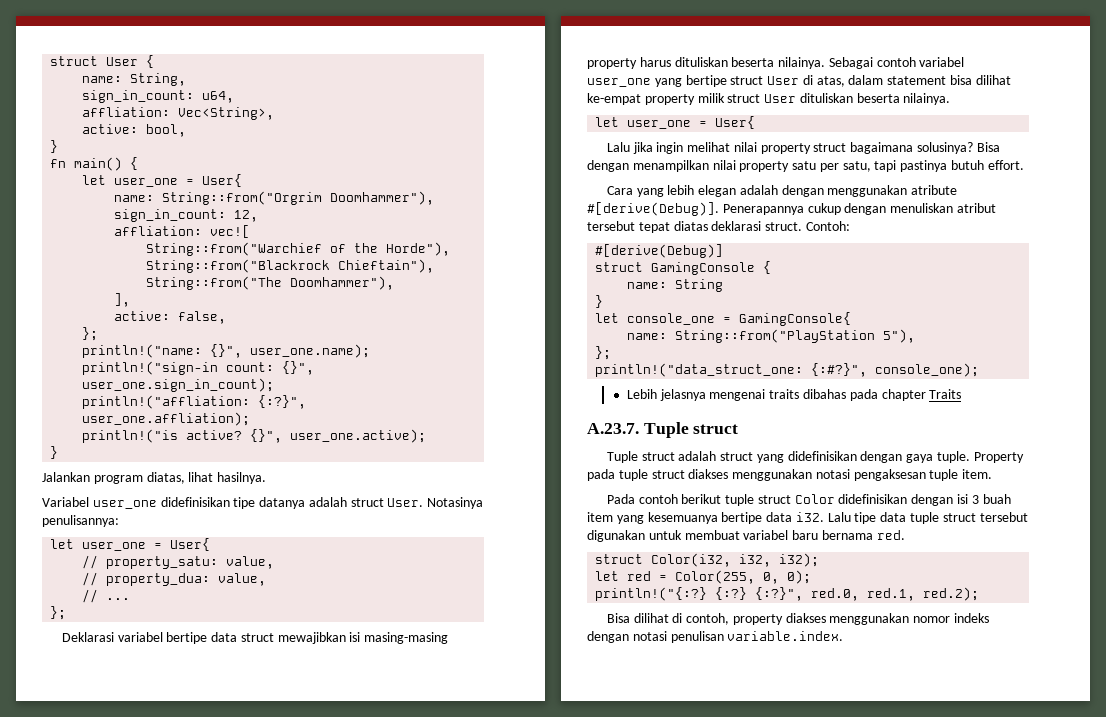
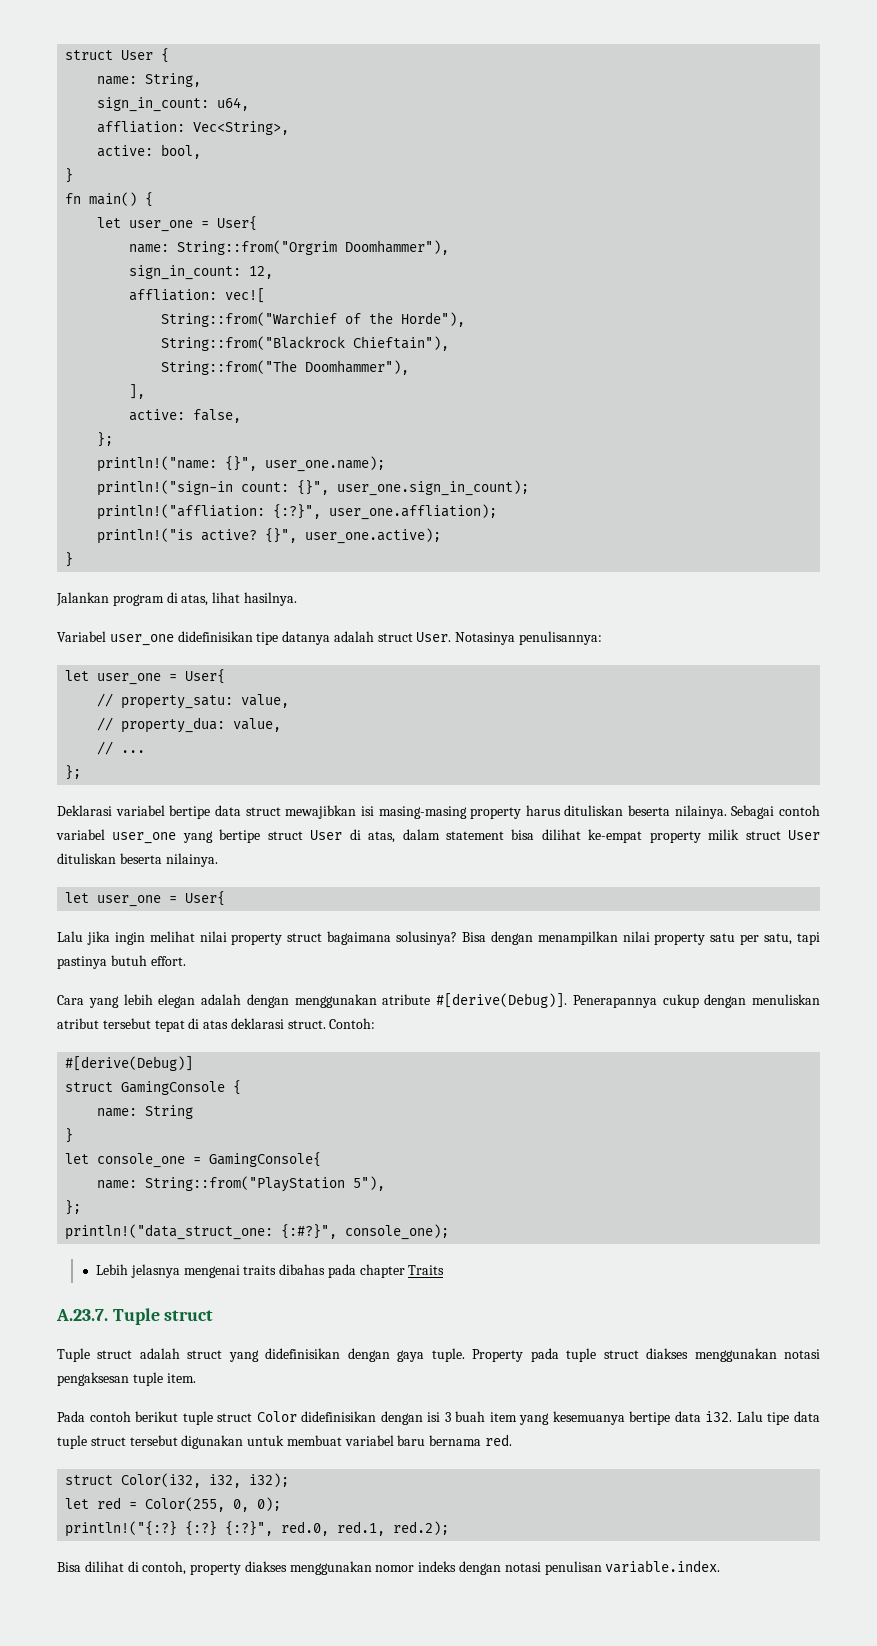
[146,472,185,484] diatas, -> [166,592,209,606] di atas,
[673,221,708,231] diatas -> [188,1018,229,1029] di atas

